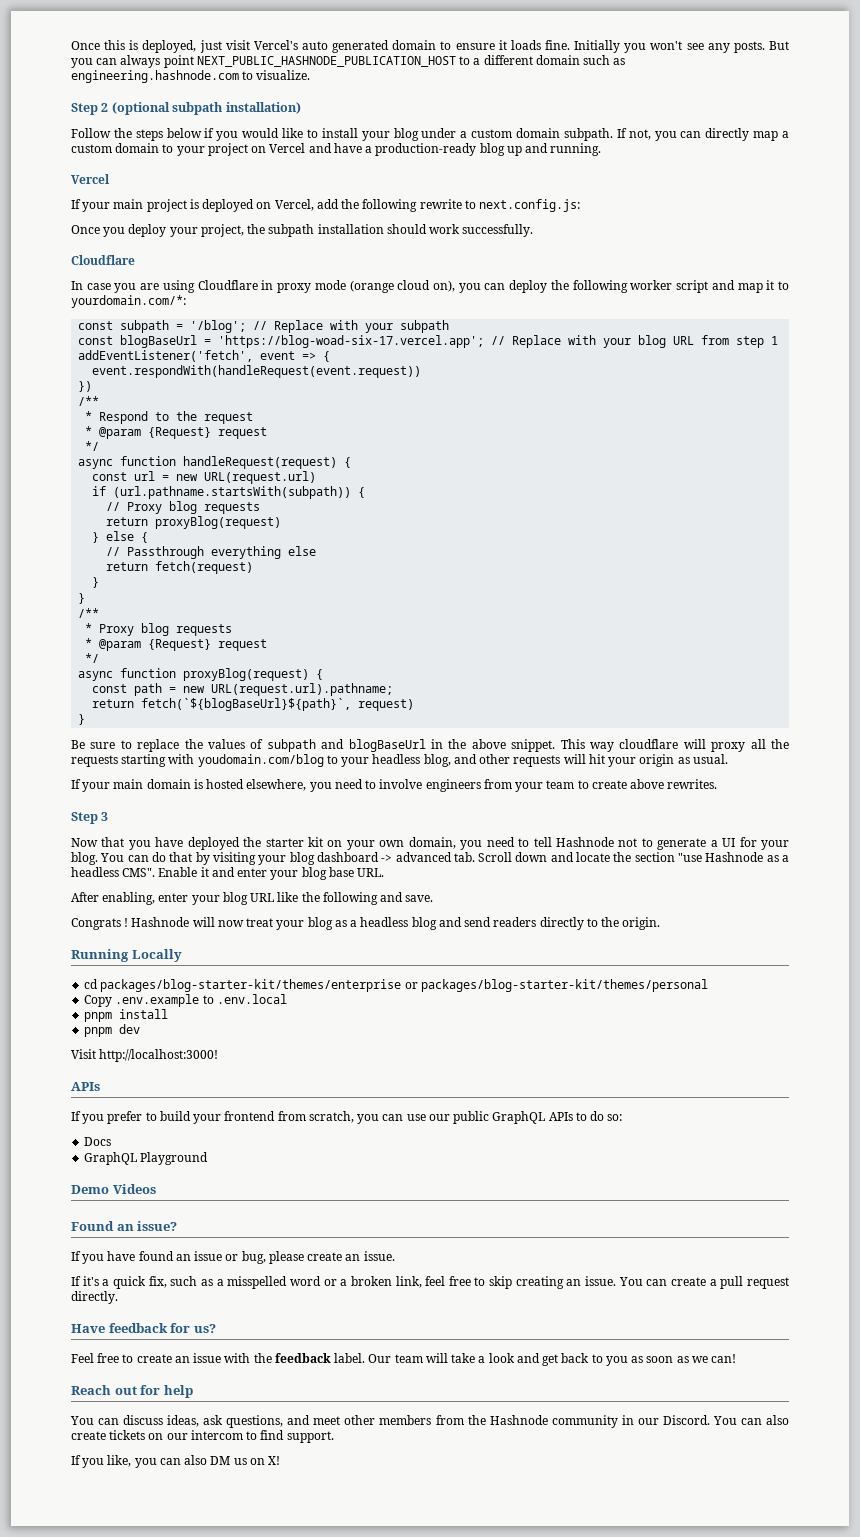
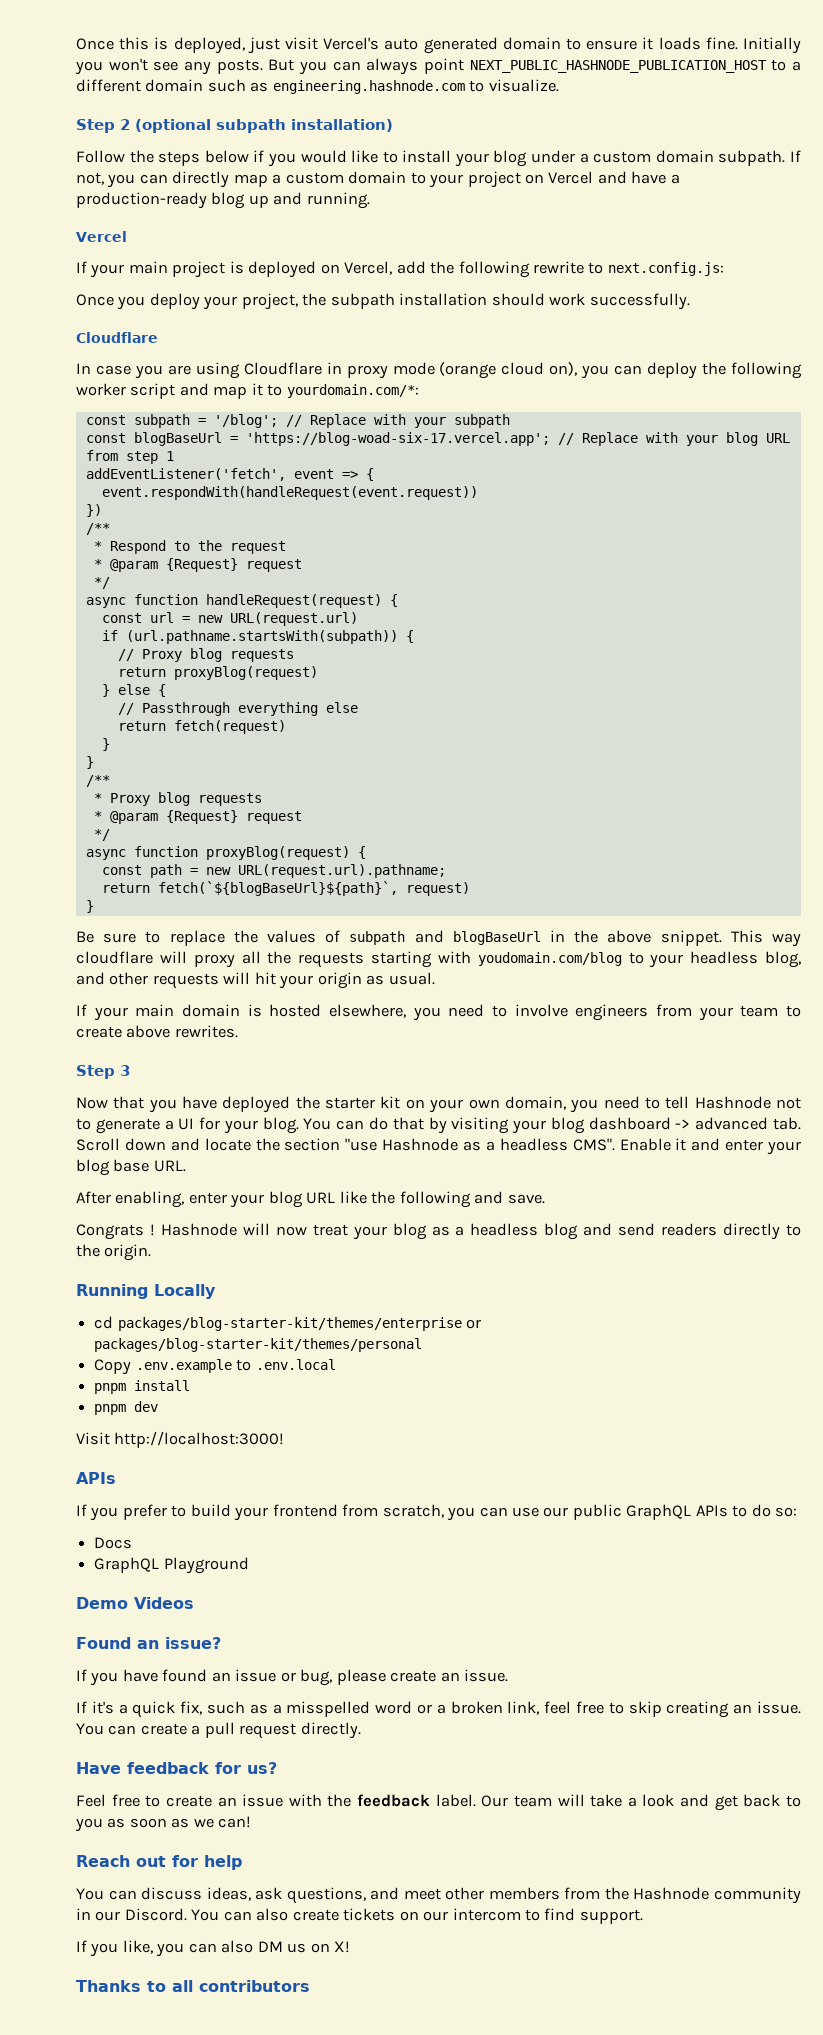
(281, 1460) none -> [76,1980,310,1992] // Thanks to all contributors

